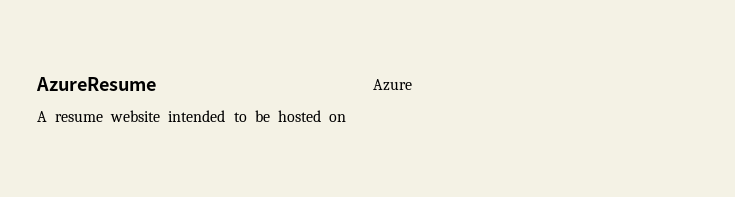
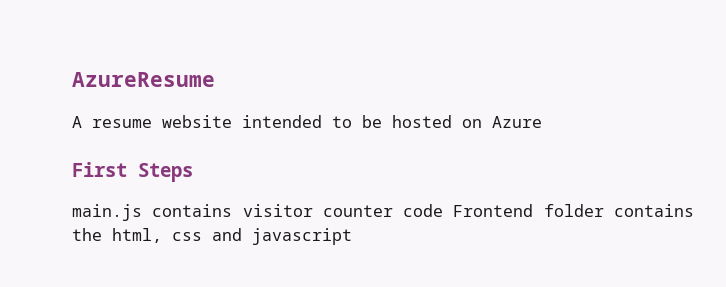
(412, 85) none -> [72,162,193,182] [72,204,694,221] [72,228,352,245] // First Steps // main.js contains visitor counter code Frontend folder contains the html, css and javascript

